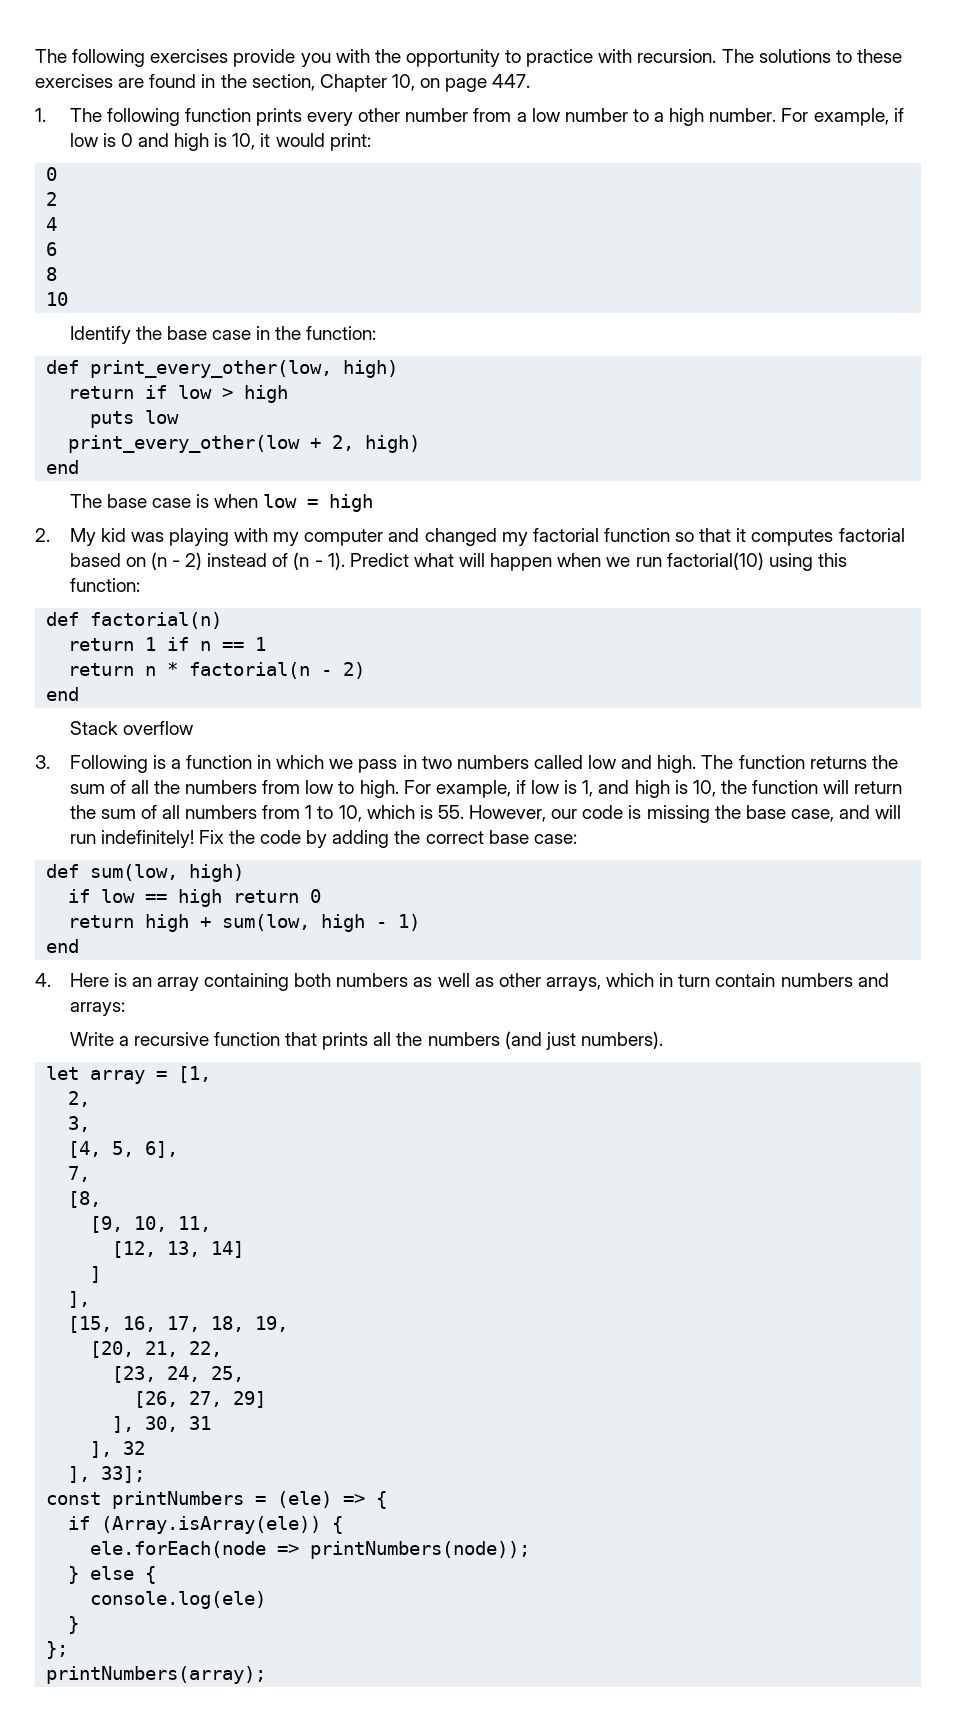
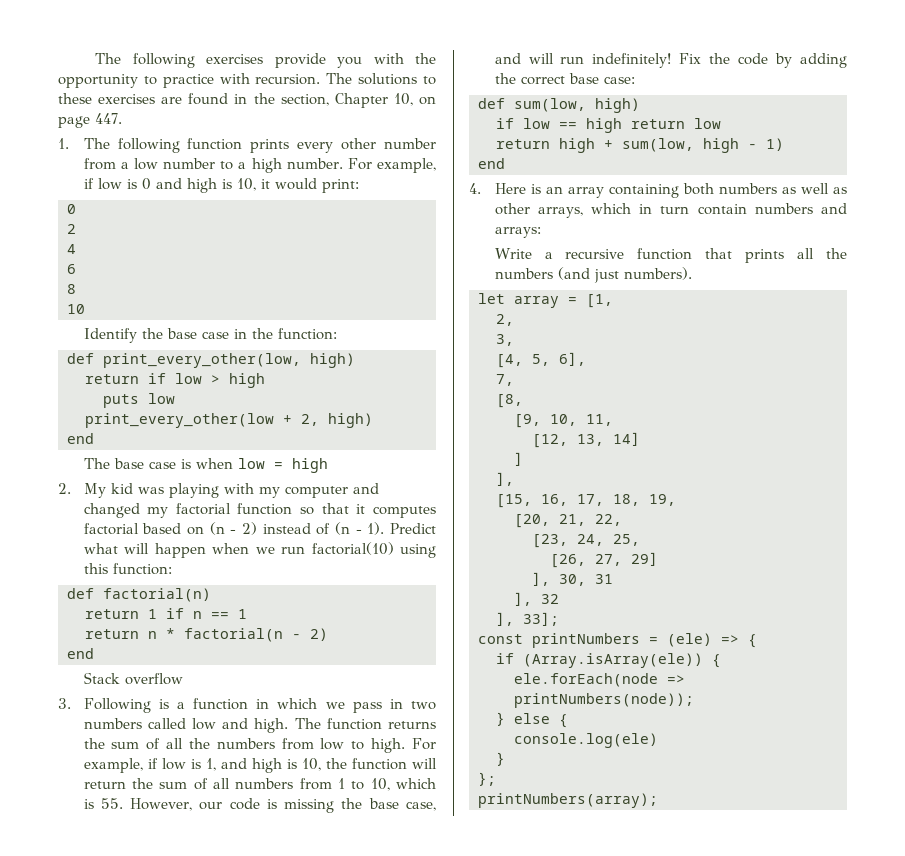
[310,889,322,903] 0 -> [694,118,721,129] low

